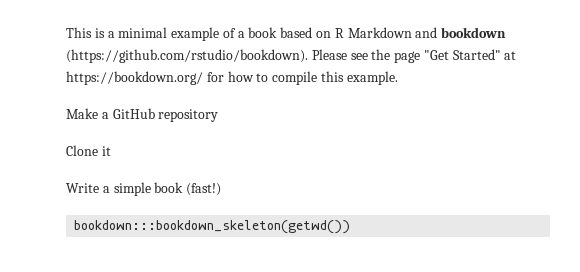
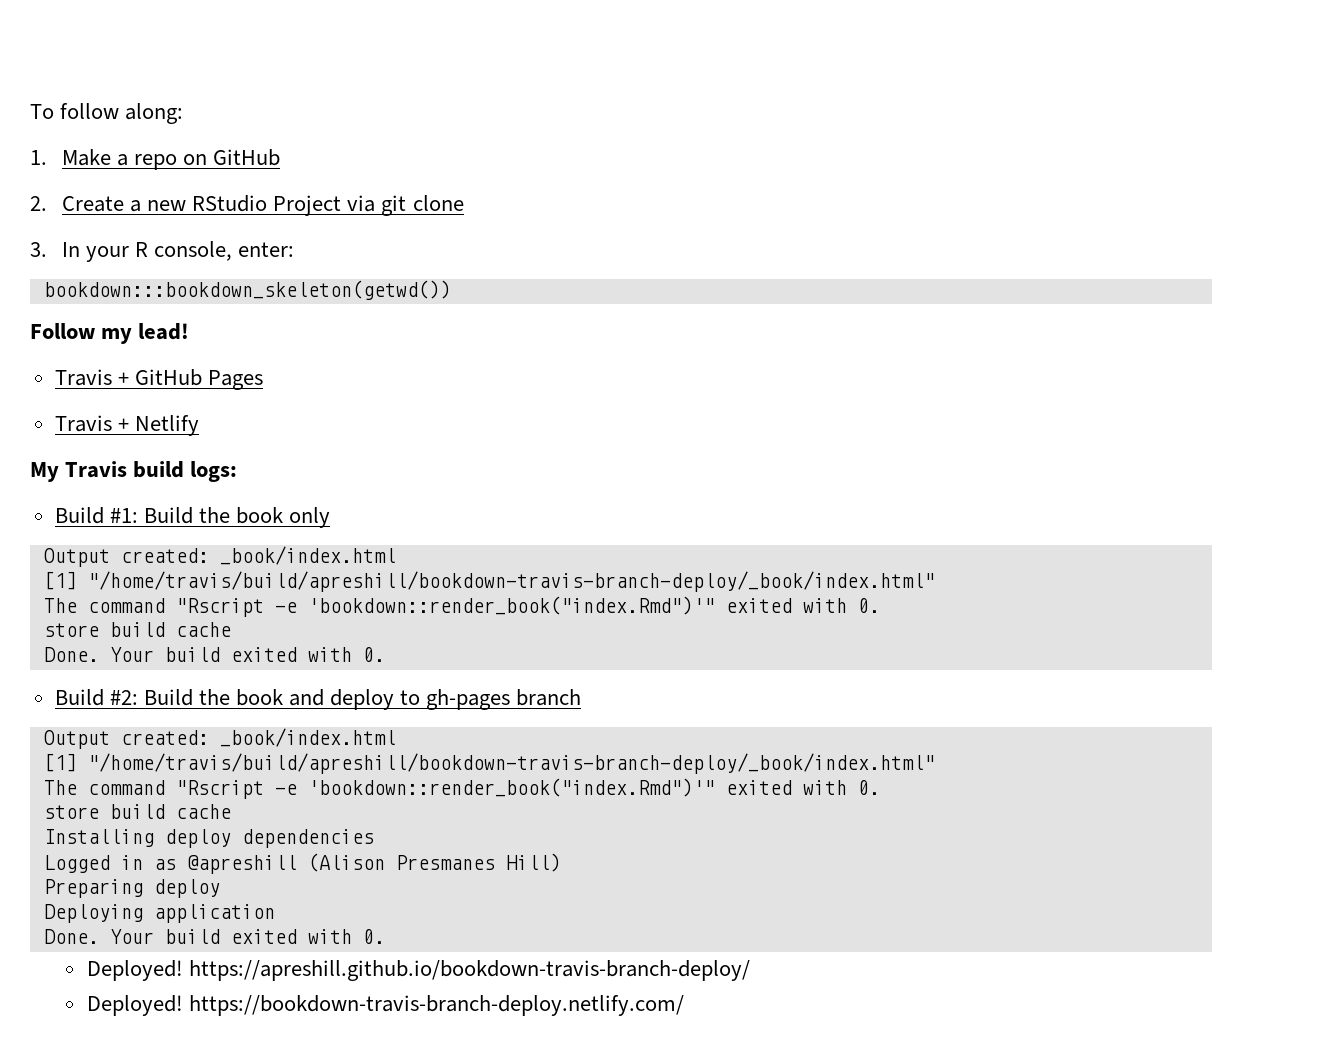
[66,27,507,41] [66,49,517,63] [66,71,398,85] [66,108,219,122] [66,145,111,156] [66,182,222,196] [74,220,351,234] This is a minimal example of a book based on R Markdown and bookdown (https://github.com/rstudio/bookdown). Please see the page "Get Started" at https://bookdown.org/ for how to compile this example. // Make a GitHub repository // Clone it // Write a simple book (fast!) // bookdown:::bookdown_skeleton(getwd()) -> [30,103,184,124] [30,149,281,170] [30,195,464,216] [30,241,295,262] [43,280,451,300] [30,323,190,344] [54,369,263,390] [54,415,199,436] [30,461,238,482] [54,507,331,528] [43,546,396,567] [43,571,935,592] [43,596,880,617] [43,622,231,637] [43,647,385,662] [54,689,582,710] [43,728,396,749] [43,753,935,774] [43,778,880,799] [43,804,231,819] [43,829,374,848] [43,853,561,874] [43,879,220,898] [43,904,275,923] [43,929,385,944] [86,960,750,981] [86,995,684,1016] To follow along: // 1. Make a repo on GitHub // 2. Create a new RStudio Project via git clone // 3. In your R console, enter: // bookdown:::bookdown_skeleton(getwd()) // Follow my lead! // Travis + GitHub Pages // Travis + Netlify // My Travis build logs: // Build #1: Build the book only // Output created: _book/index.html // [1] "/home/travis/build/apreshill/bookdown-travis-branch-deploy/_book/index.html" // The command "Rscript -e 'bookdown::render_book("index.Rmd")'" exited with 0. // store build cache // Done. Your build exited with 0. // Build #2: Build the book and deploy to gh-pages branch // Output created: _book/index.html // [1] "/home/travis/build/apreshill/bookdown-travis-branch-deploy/_book/index.html" // The command "Rscript -e 'bookdown::render_book("index.Rmd")'" exited with 0. // store build cache // Installing deploy dependencies // Logged in as @apreshill (Alison Presmanes Hill) // Preparing deploy // Deploying application // Done. Your build exited with 0. // Deployed! https://apreshill.github.io/bookdown-travis-branch-deploy/ // Deployed! https://bookdown-travis-branch-deploy.netlify.com/

